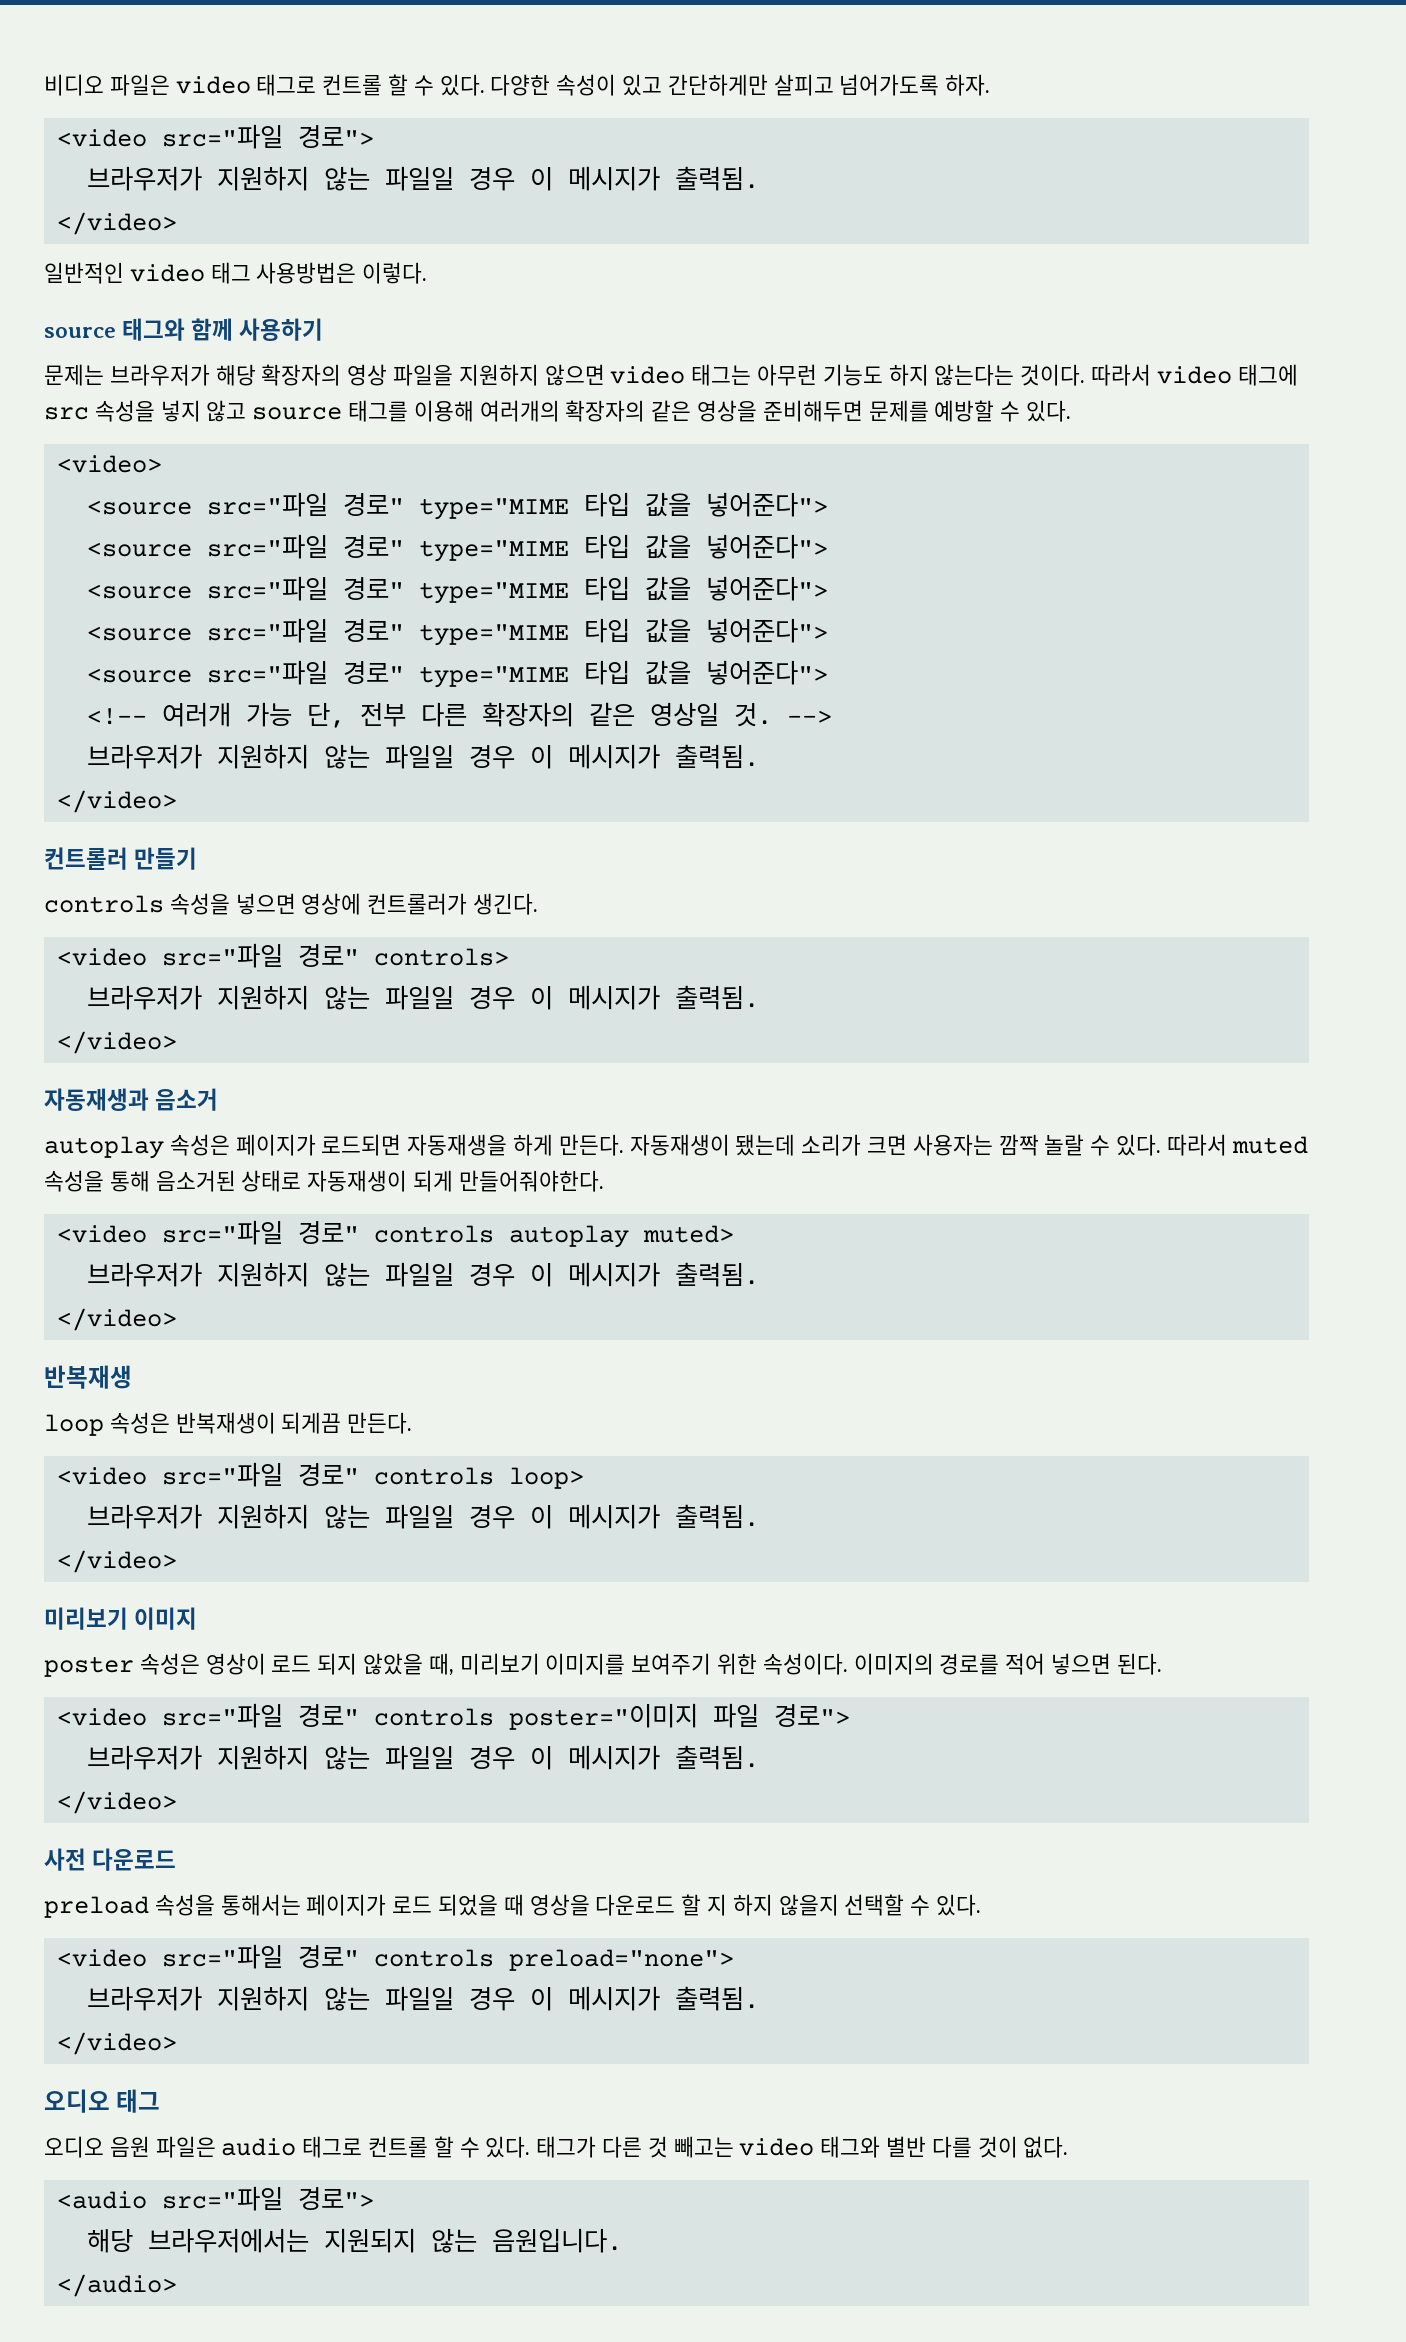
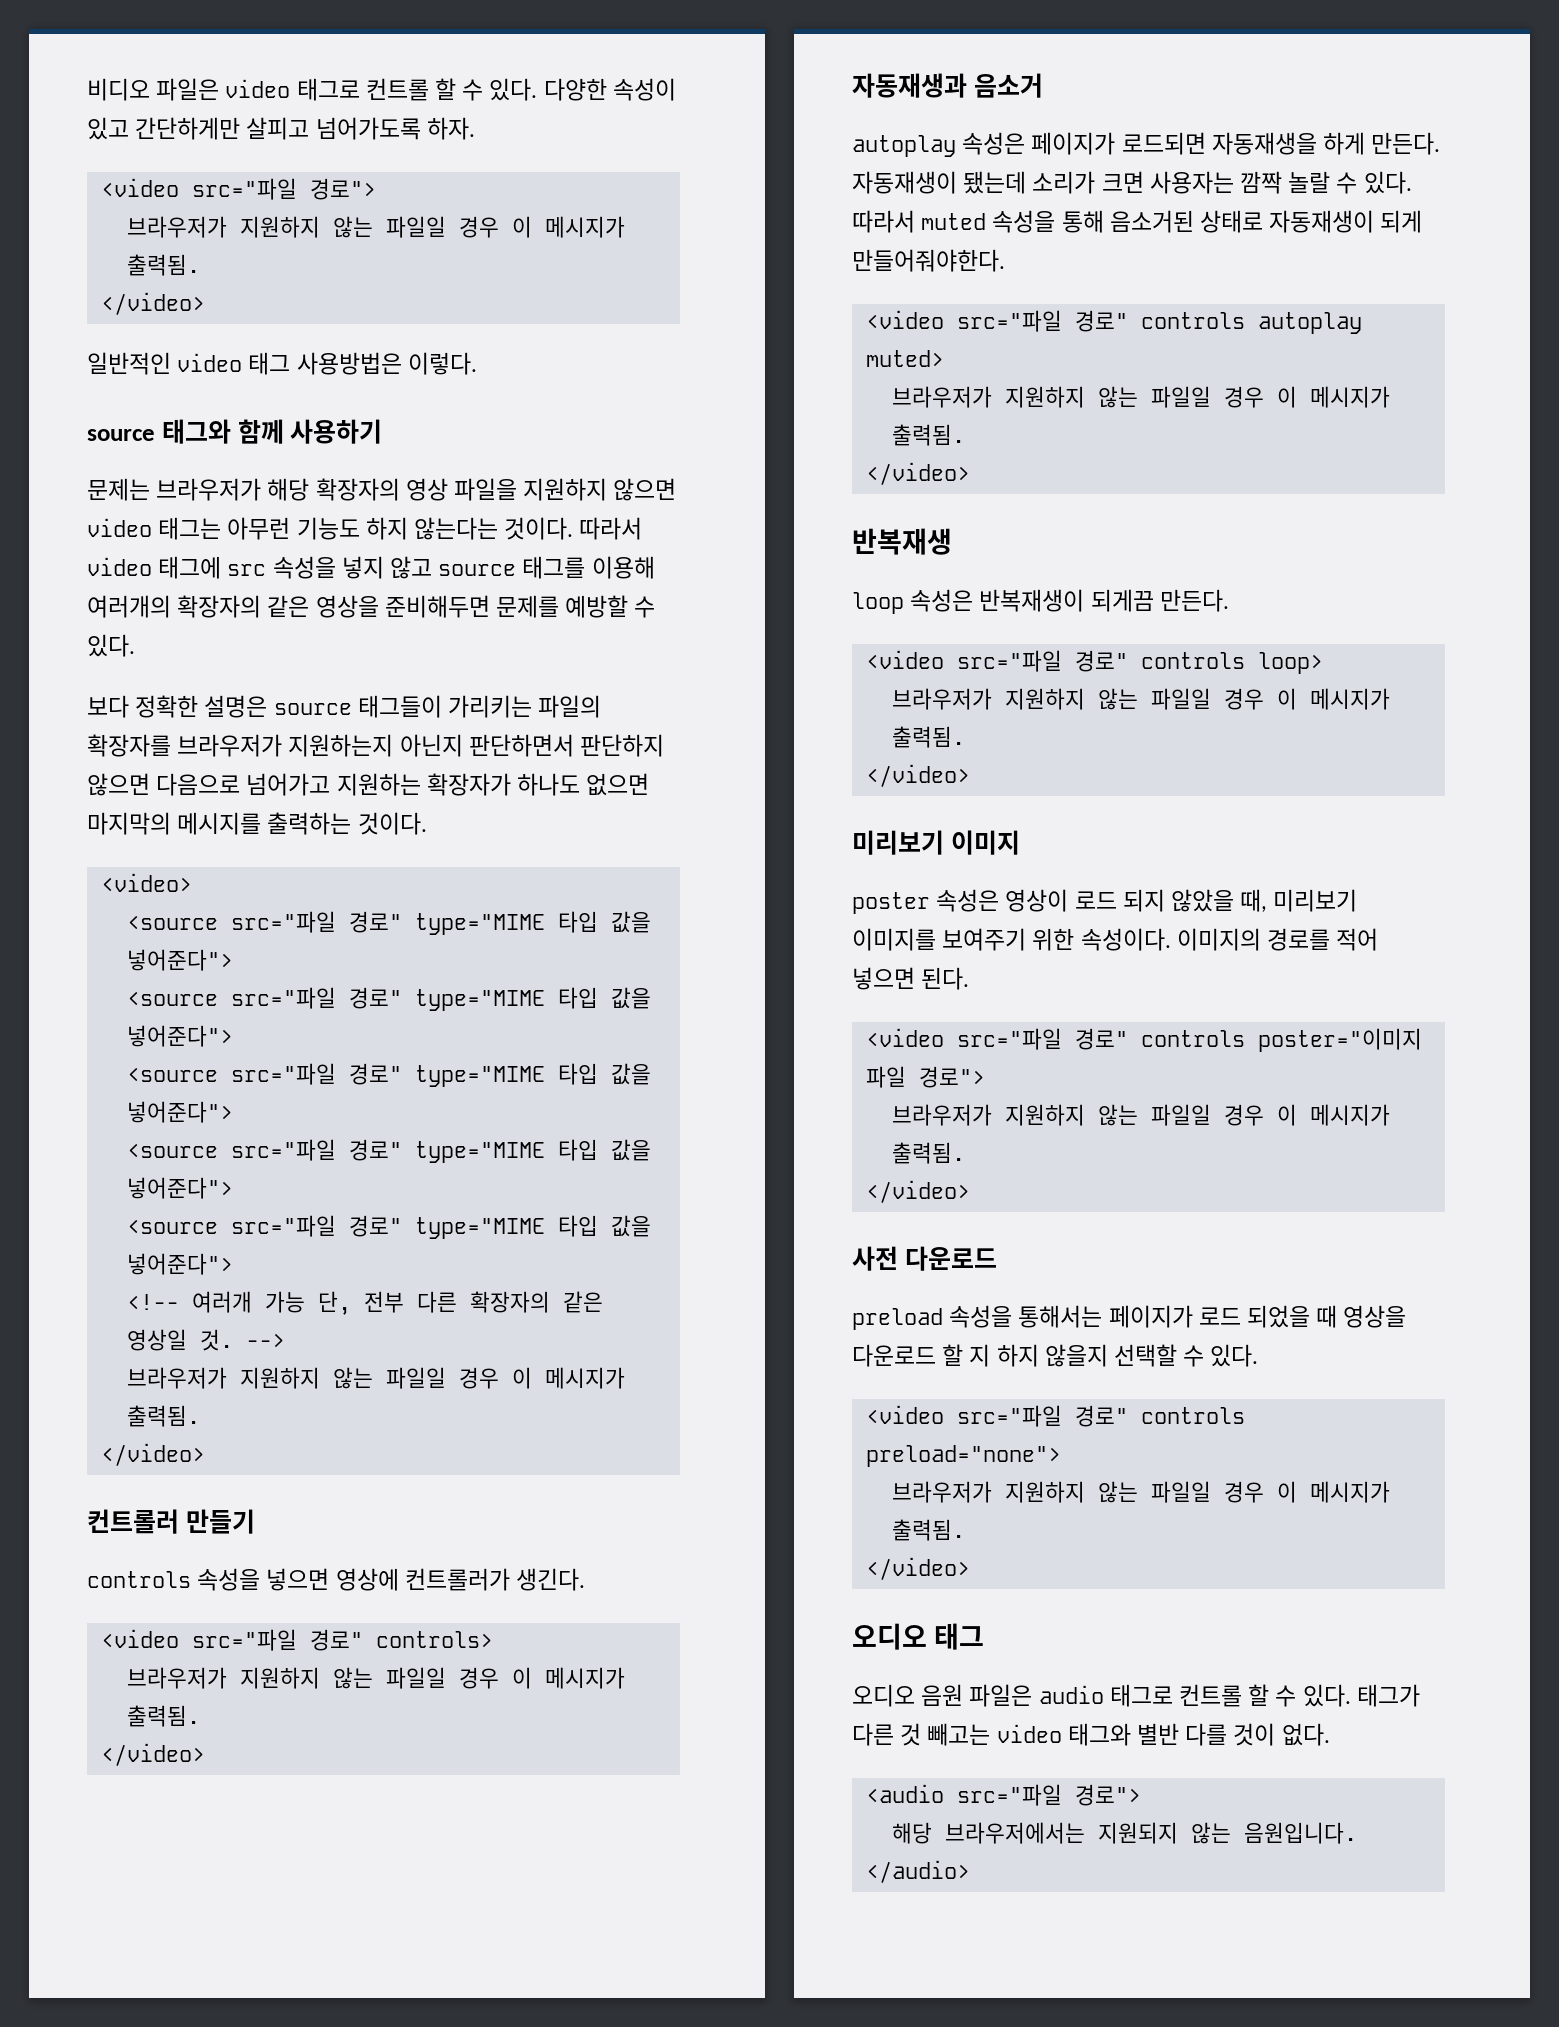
(1072, 411) none -> [87,695,602,718] [87,734,665,757] [87,773,650,796] [87,812,427,835] // 보다 정확한 설명은 source 태그들이 가리키는 파일의 확장자를 브라우저가 지원하는지 아닌지 판단하면서 판단하지 않으면 다음으로 넘어가고 지원하는 확장자가 하나도 없으면 마지막의 메시지를 출력하는 것이다.

